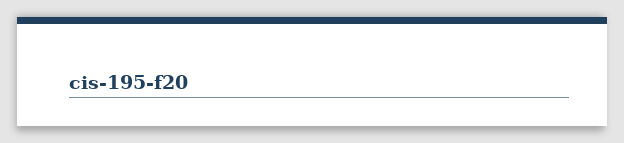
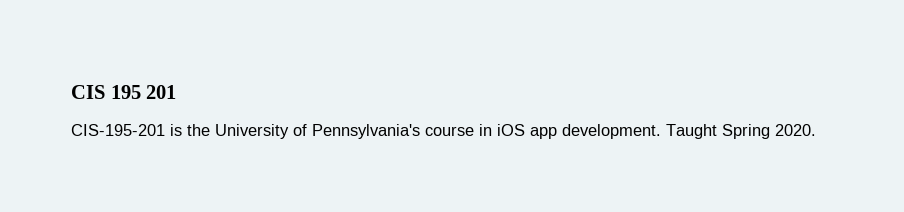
[69,75,188,89] cis-195-f20 -> [71,85,177,99] [71,124,816,139] CIS 195 201 // CIS-195-201 is the University of Pennsylvania's course in iOS app development. Taught Spring 2020.

